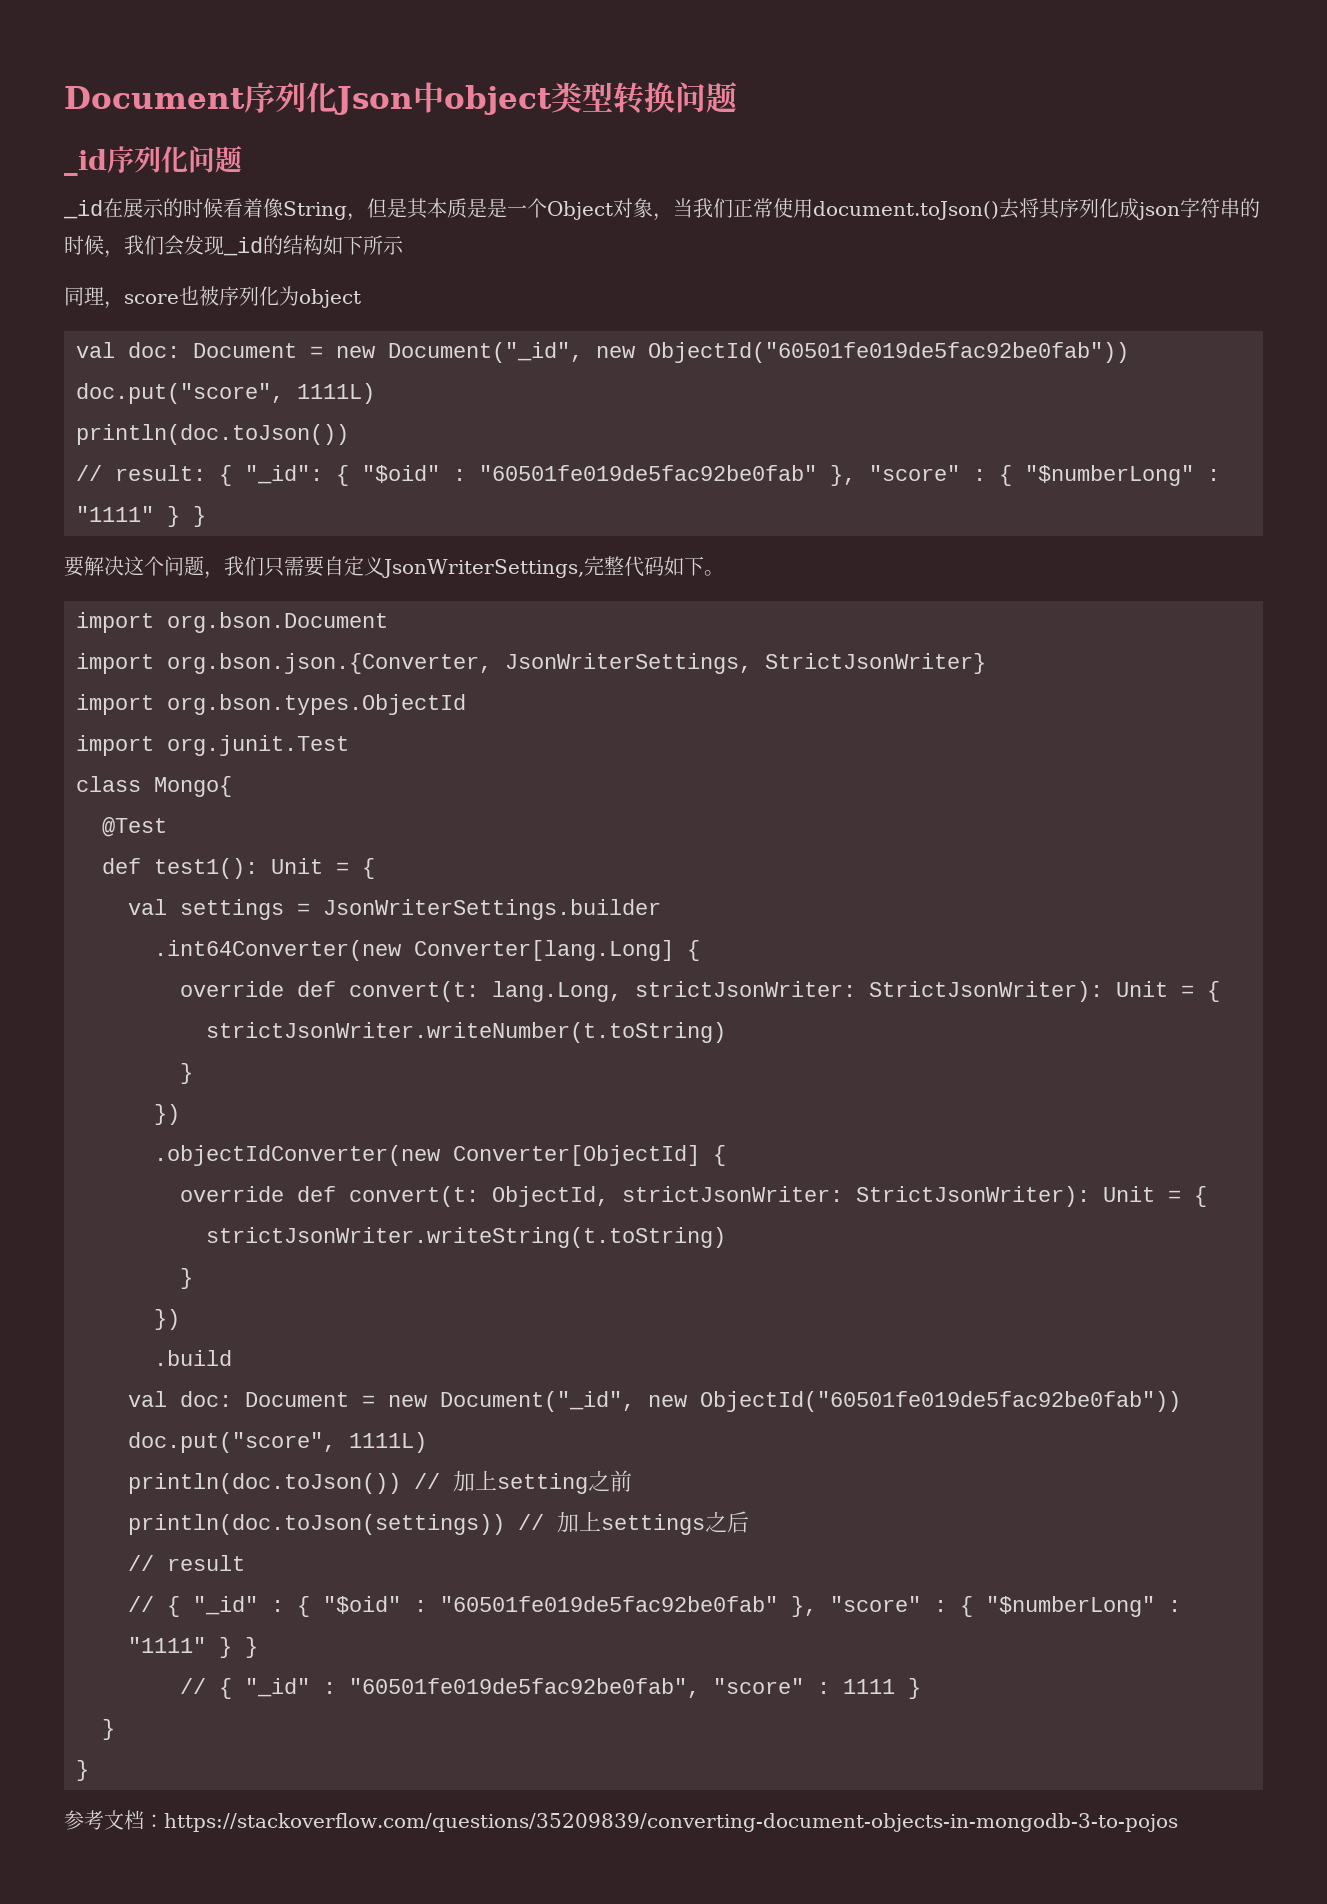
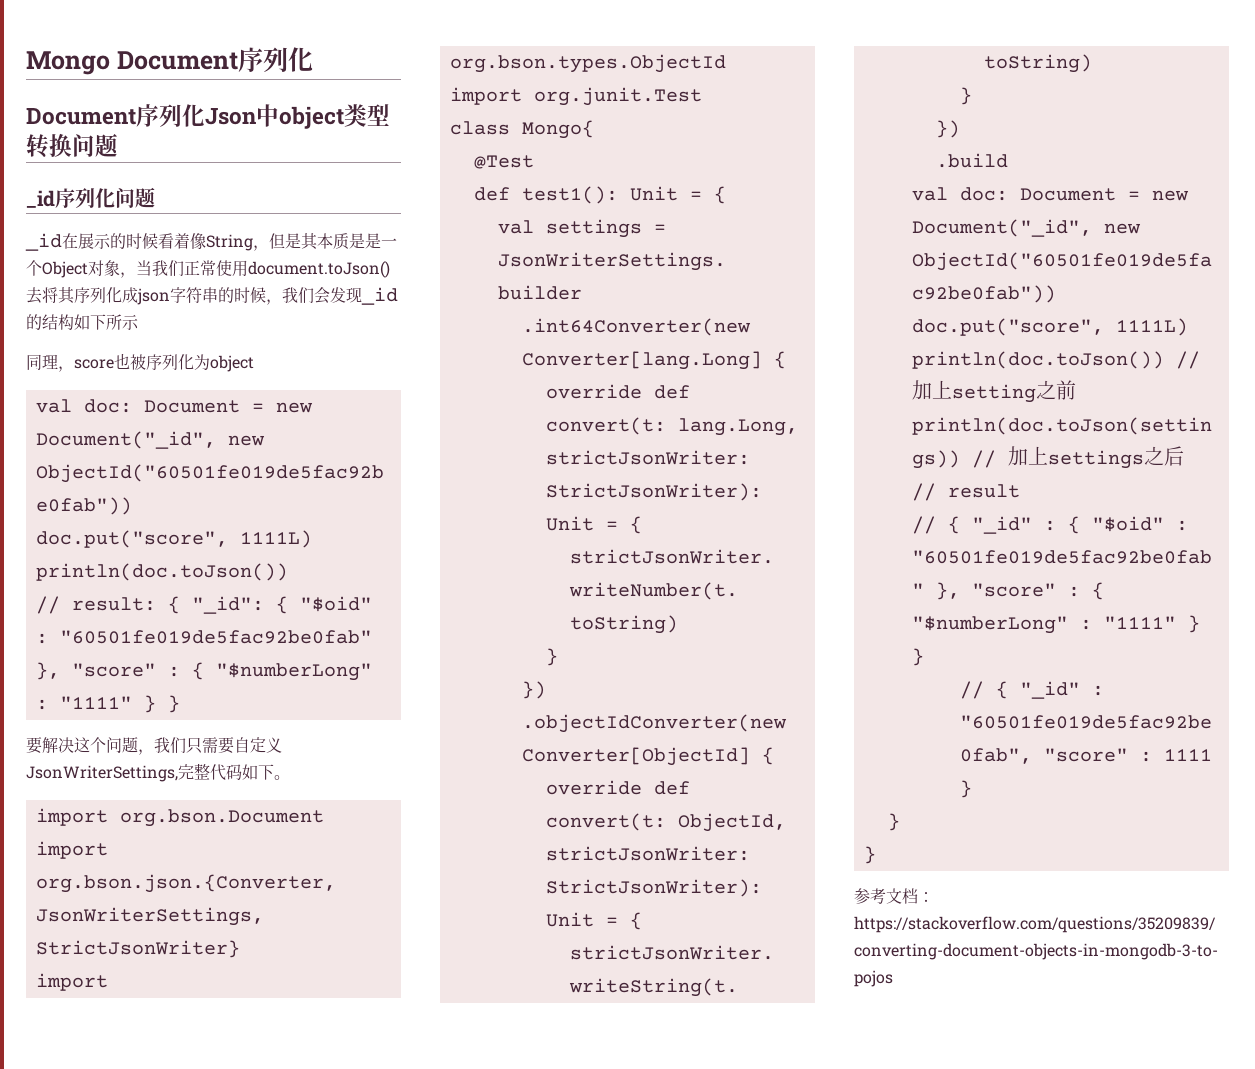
(64, 97) none -> [26,47,313,75] Mongo Document序列化 //

